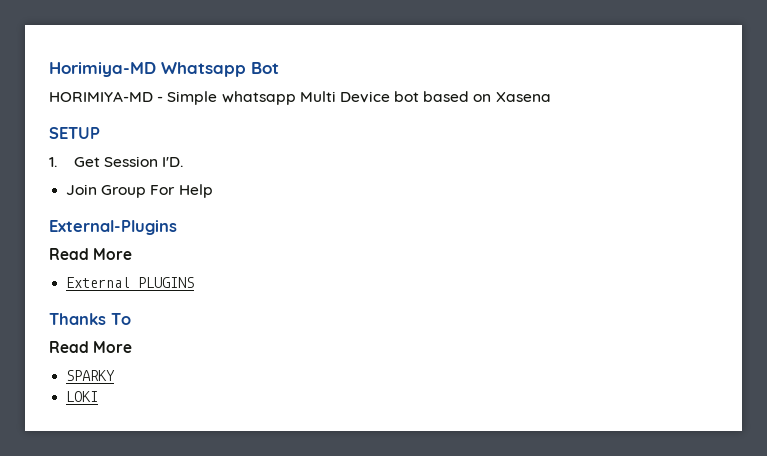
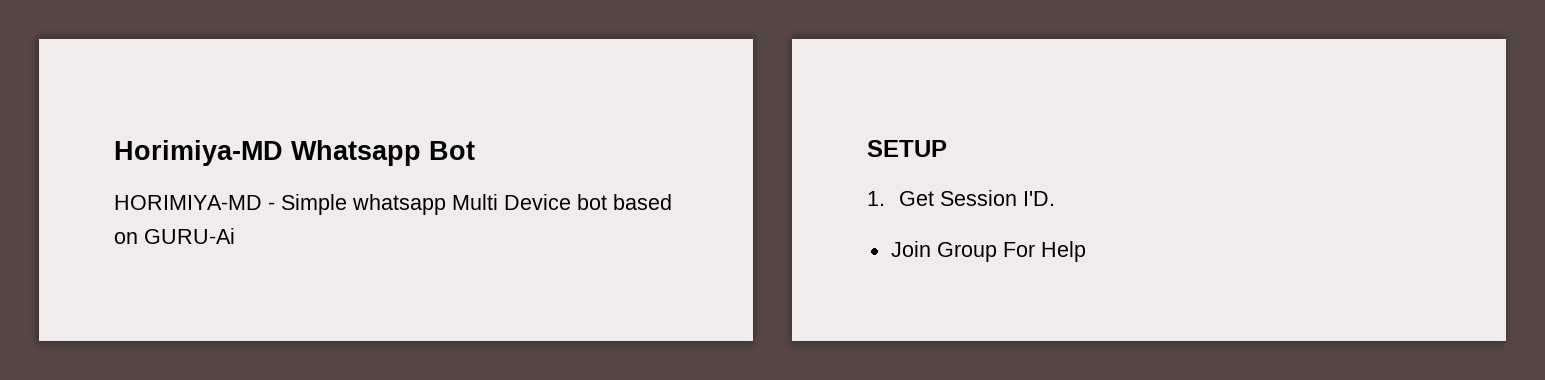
[495,92,551,102] Xasena -> [144,228,235,244] GURU-Ai
[49,220,177,235] [49,248,133,260] [66,277,195,288] [49,313,131,325] [49,341,133,353] [66,370,116,381] [66,391,99,402] // External-Plugins // Read More // External PLUGINS // Thanks To // Read More // SPARKY // LOKI -> (1086, 251) none

